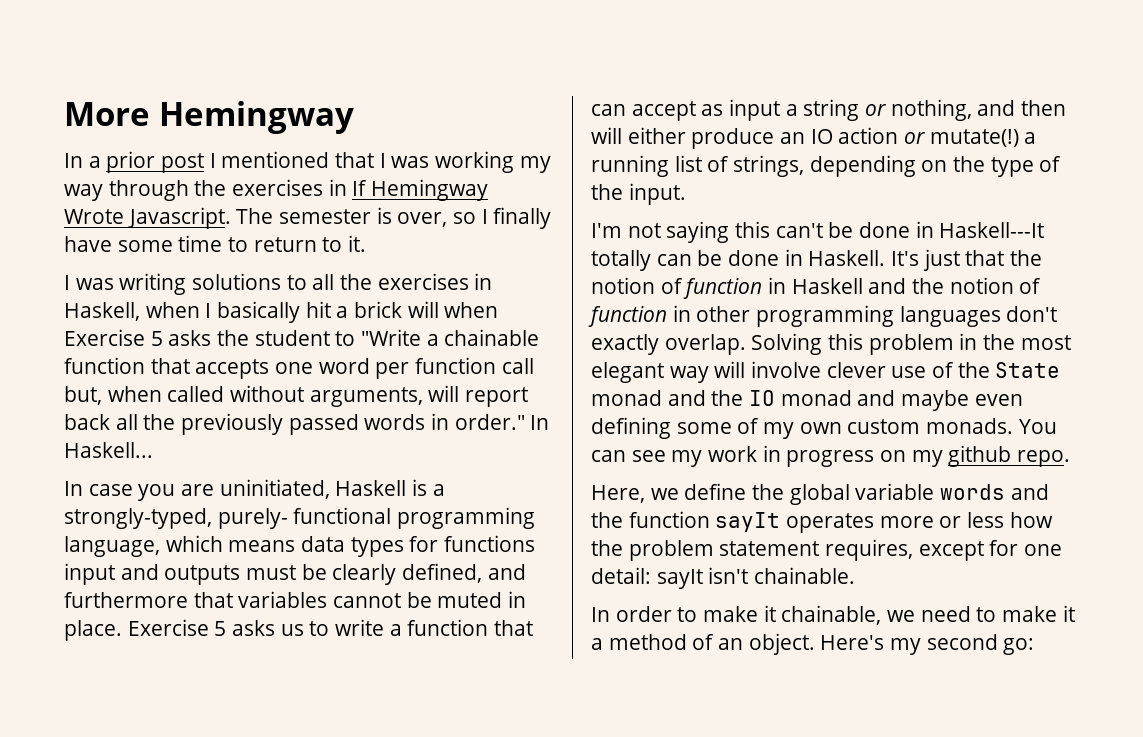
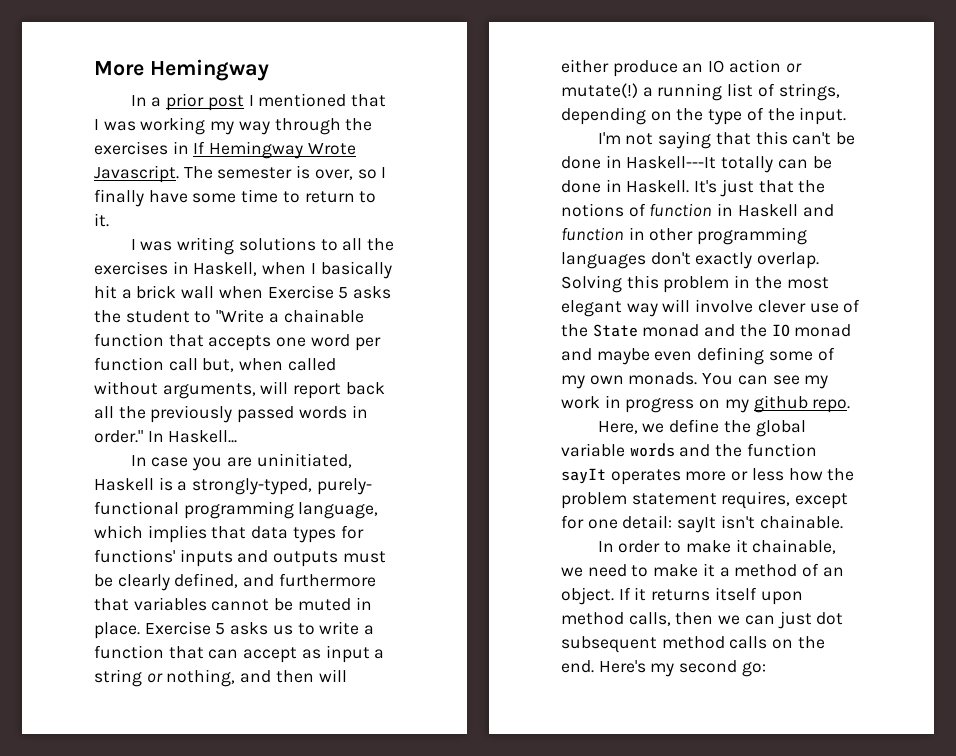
[407,301,439,318] will -> [181,286,215,299] wall
[228,540,296,552] means -> [147,525,247,543] implies that
[444,535,536,552] [64,563,115,585] functions input -> [94,549,233,567] functions' inputs
(730, 232) none -> [715,132,751,145] that
[591,277,655,294] notion -> [561,203,624,217] notions
[912,277,1042,294] the notion of -> (834, 210) none
[847,419,921,434] custom -> (624, 380) none
(815, 644) none -> [618,587,803,605] [561,611,844,629] [561,636,825,653] [561,660,594,673] If it returns itself upon method calls, then we can just dot subsequent method calls on the end.

